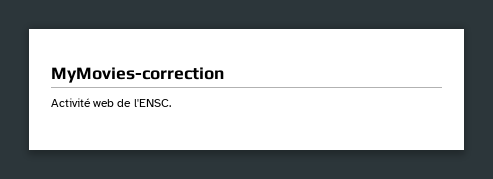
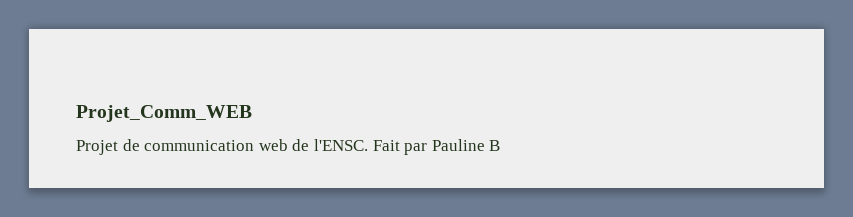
[51,67,224,83] [51,98,171,107] MyMovies-correction // Activité web de l'ENSC. -> [76,105,252,122] [76,139,501,155] Projet_Comm_WEB // Projet de communication web de l'ENSC. Fait par Pauline B

